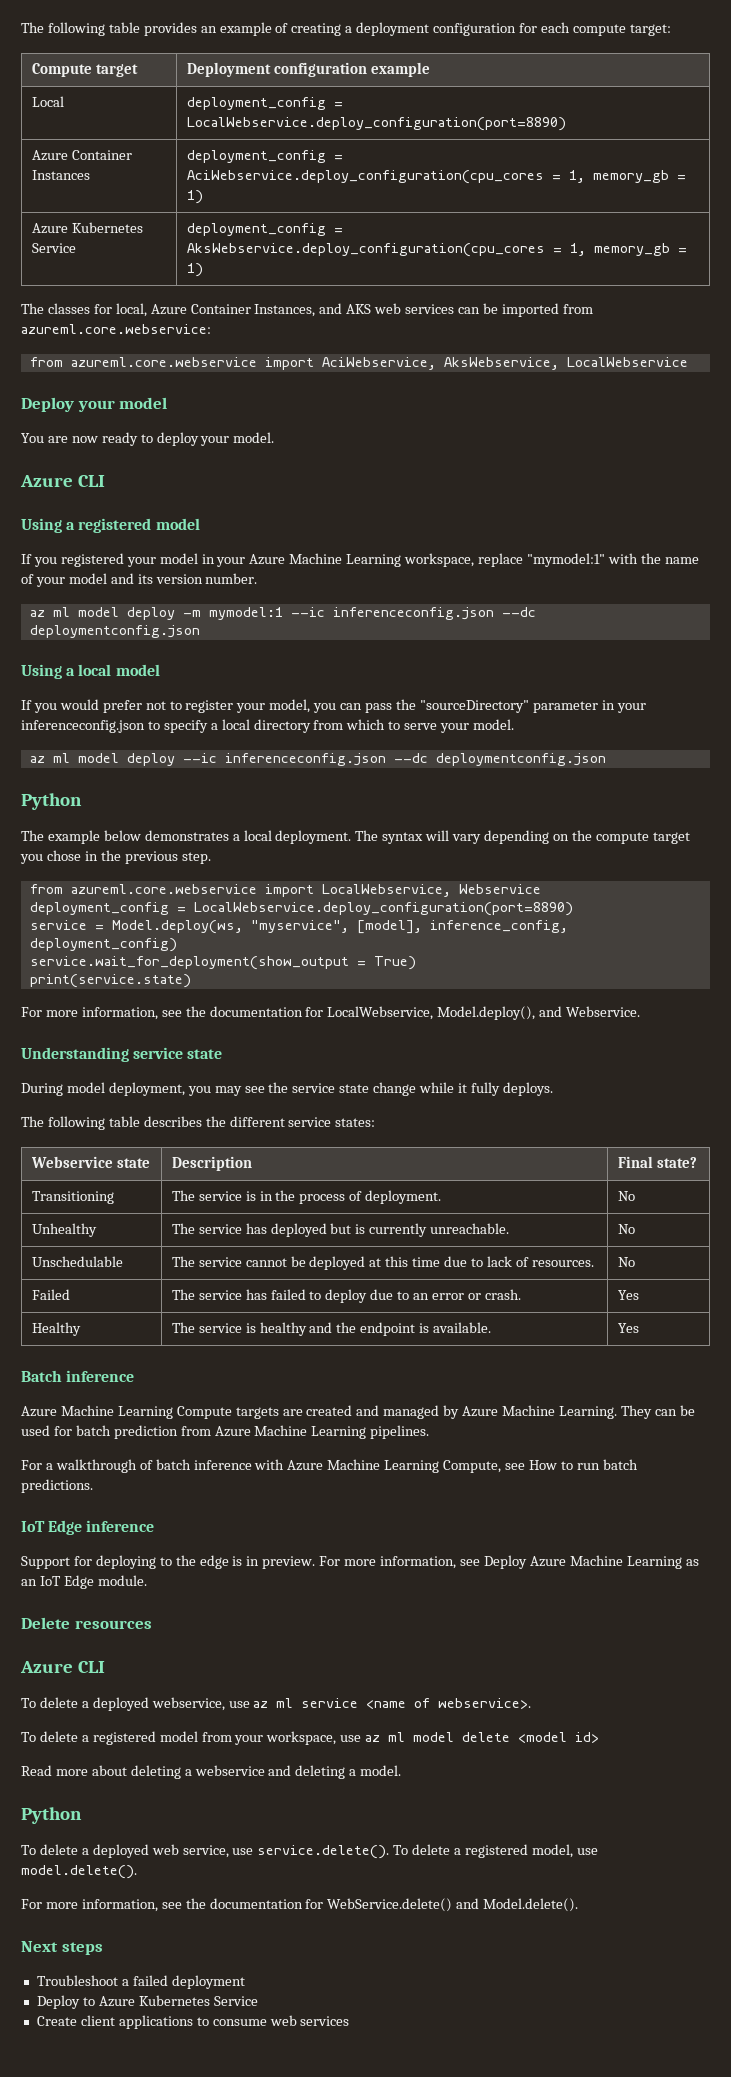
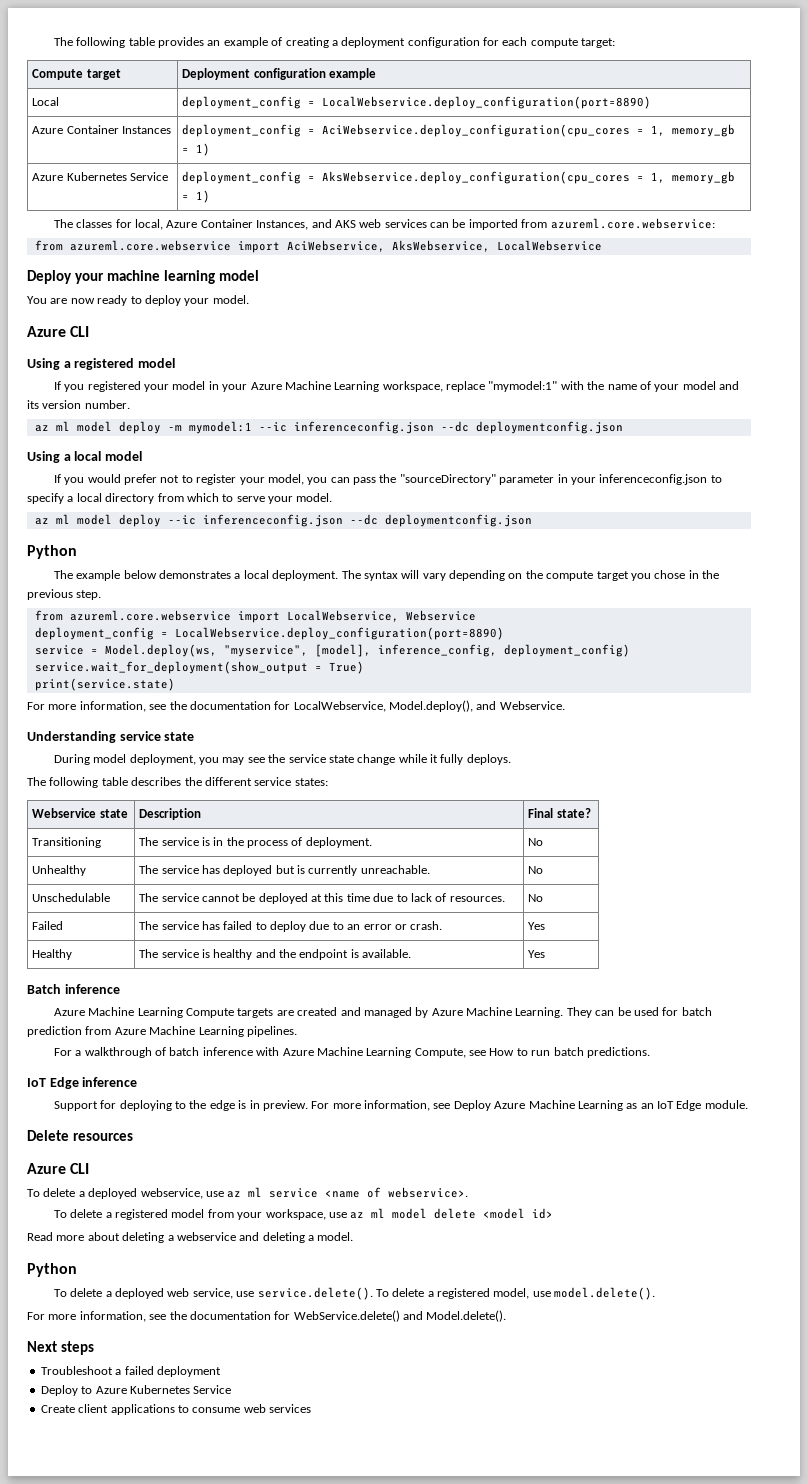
(115, 406) none -> [106,270,215,284] machine learning

